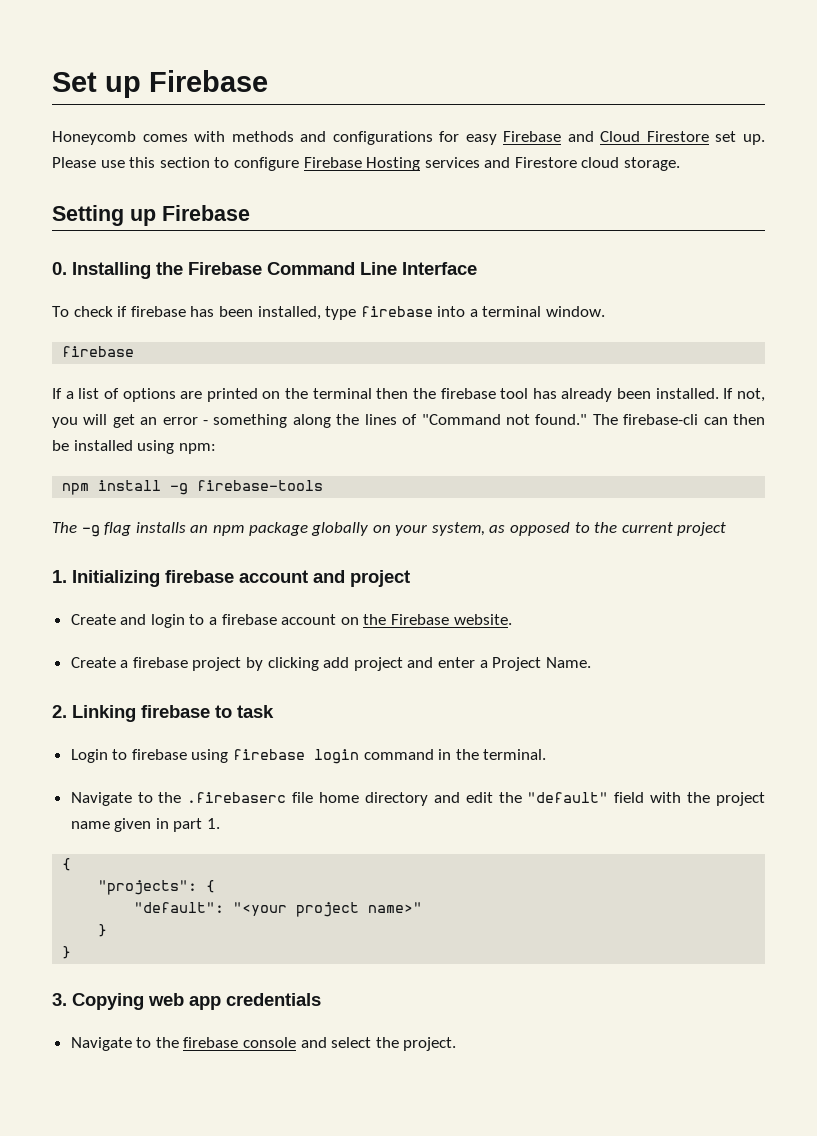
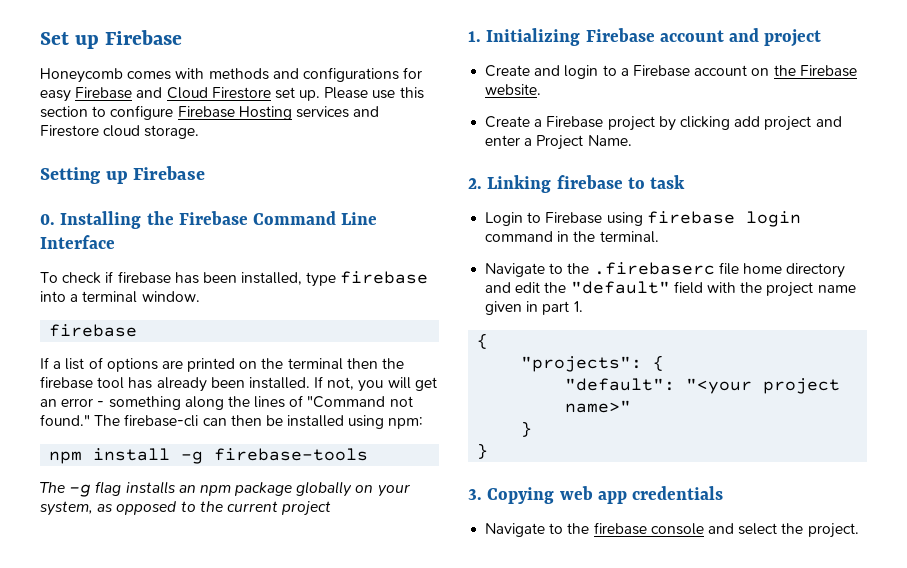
[165,570,234,583] firebase -> [585,28,655,42] Firebase
[221,614,277,625] firebase -> [632,65,690,77] Firebase
[132,657,188,668] firebase -> [546,116,604,128] Firebase
[131,749,187,760] firebase -> [545,212,603,224] Firebase

